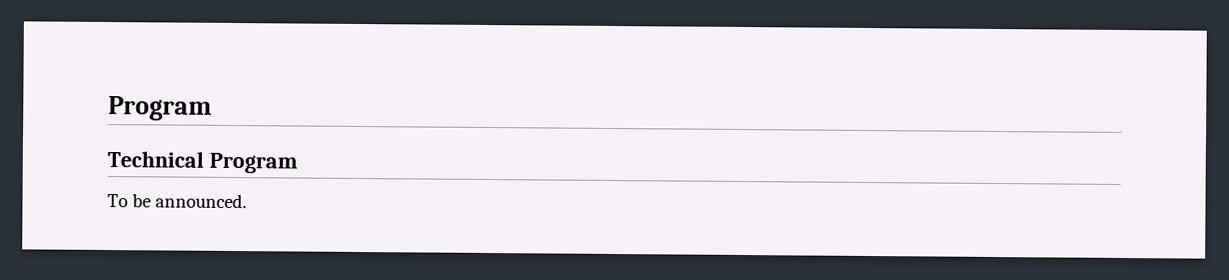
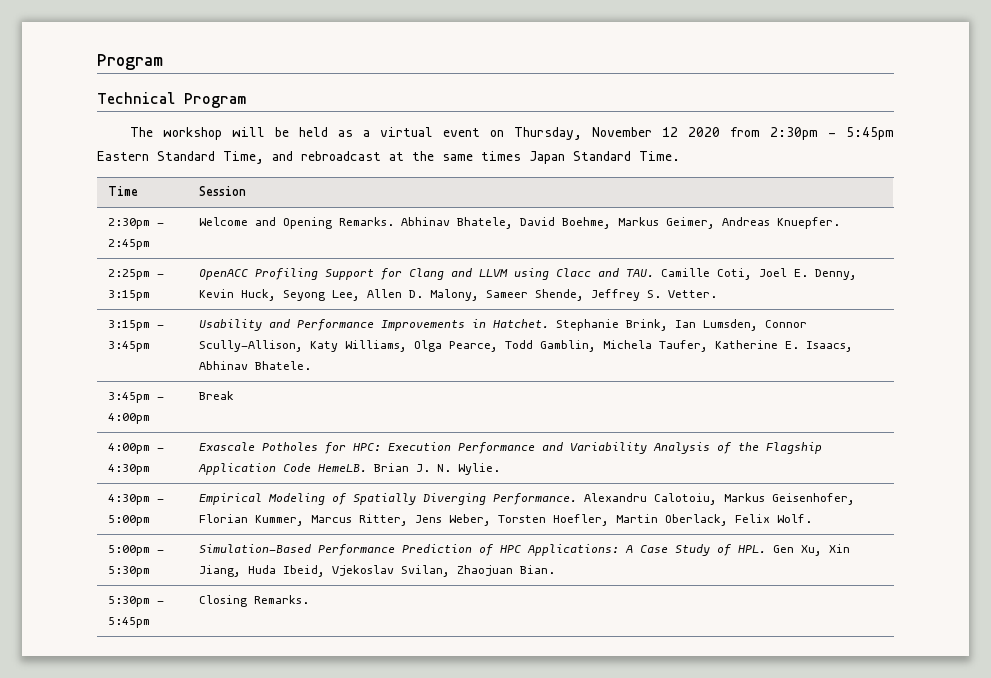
[107,193,248,209] To be announced. -> [130,127,895,140] [97,151,680,164] [108,186,139,196] [199,186,247,196] [108,218,165,229] [108,239,151,250] [199,217,841,229] [108,269,165,280] [108,290,151,301] [199,268,858,280] [199,289,718,301] [108,320,165,331] [108,341,151,352] [199,319,808,331] [199,340,854,352] [199,361,312,370] [108,392,165,403] [108,413,151,424] [199,391,235,400] [108,443,165,454] [108,464,151,475] [199,442,823,454] [198,463,501,475] [108,494,165,505] [108,515,151,526] [199,493,856,505] [199,514,813,526] [108,545,165,556] [108,566,151,577] [199,544,851,556] [199,565,556,577] [108,596,165,607] [108,617,151,628] [199,595,310,607] The workshop will be held as a virtual event on Thursday, November 12 2020 from 2:30pm - 5:45pm Eastern Standard Time, and rebroadcast at the same times Japan Standard Time. // Time | Session // 2:30pm - 2:45pm | Welcome and Opening Remarks. Abhinav Bhatele, David Boehme, Markus Geimer, Andreas Knuepfer. // 2:25pm - 3:15pm | OpenACC Profiling Support for Clang and LLVM using Clacc and TAU. Camille Coti, Joel E. Denny, Kevin Huck, Seyong Lee, Allen D. Malony, Sameer Shende, Jeffrey S. Vetter. // 3:15pm - 3:45pm | Usability and Performance Improvements in Hatchet. Stephanie Brink, Ian Lumsden, Connor Scully-Allison, Katy Williams, Olga Pearce, Todd Gamblin, Michela Taufer, Katherine E. Isaacs, Abhinav Bhatele. // 3:45pm - 4:00pm | Break // 4:00pm - 4:30pm | Exascale Potholes for HPC: Execution Performance and Variability Analysis of the Flagship Application Code HemeLB. Brian J. N. Wylie. // 4:30pm - 5:00pm | Empirical Modeling of Spatially Diverging Performance. Alexandru Calotoiu, Markus Geisenhofer, Florian Kummer, Marcus Ritter, Jens Weber, Torsten Hoefler, Martin Oberlack, Felix Wolf. // 5:00pm - 5:30pm | Simulation-Based Performance Prediction of HPC Applications: A Case Study of HPL. Gen Xu, Xin Jiang, Huda Ibeid, Vjekoslav Svilan, Zhaojuan Bian. // 5:30pm - 5:45pm | Closing Remarks.

